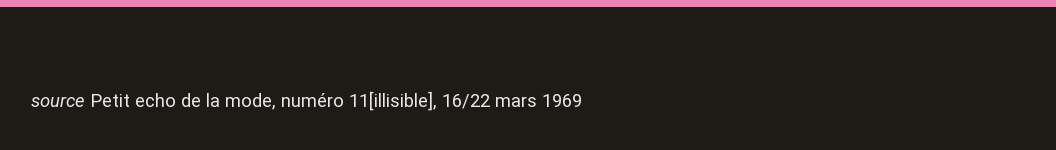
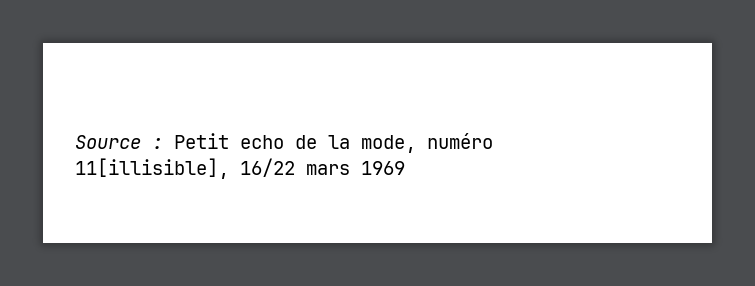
[31,96,85,107] source -> [75,135,163,149] Source :

